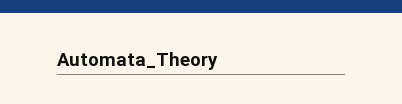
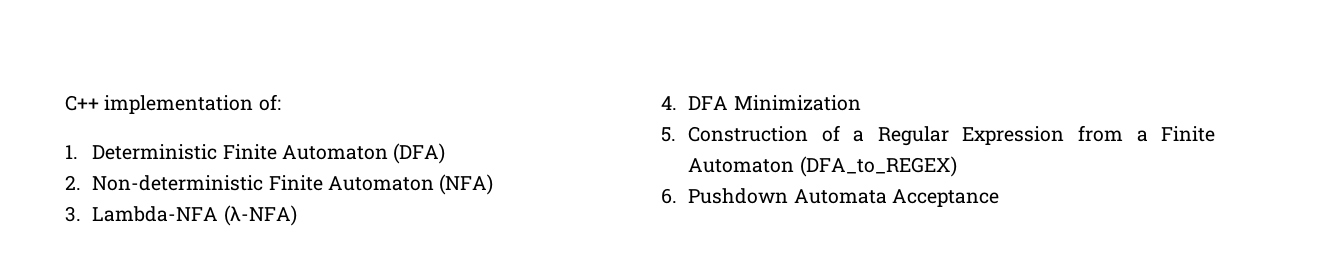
[57,52,218,70] Automata_Theory -> [65,94,281,114] [65,143,446,164] [65,174,494,195] [65,205,297,226] [661,95,861,111] [661,125,1215,146] [688,156,957,177] [661,188,999,207] C++ implementation of: // 1. Deterministic Finite Automaton (DFA) // 2. Non-deterministic Finite Automaton (NFA) // 3. Lambda-NFA (λ-NFA) // 4. DFA Minimization // 5. Construction of a Regular Expression from a Finite Automaton (DFA_to_REGEX) // 6. Pushdown Automata Acceptance

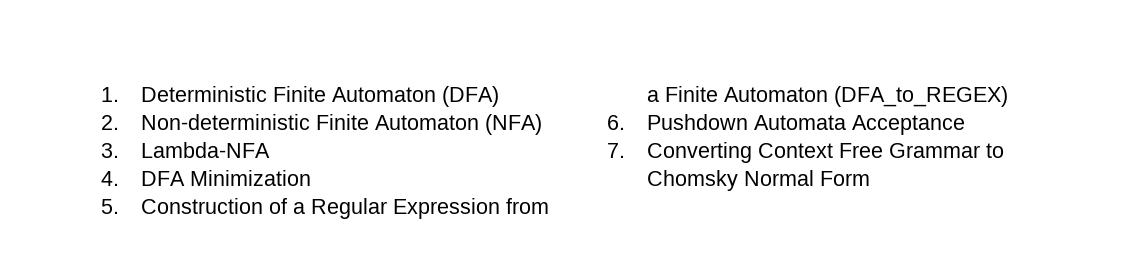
[65,94,281,114] C++ implementation of: // -> (101, 94) none
[223,205,297,226] (λ-NFA) -> (270, 150) none
(999, 198) none -> [607,142,1004,163] [646,170,870,191] // 7. Converting Context Free Grammar to Chomsky Normal Form

